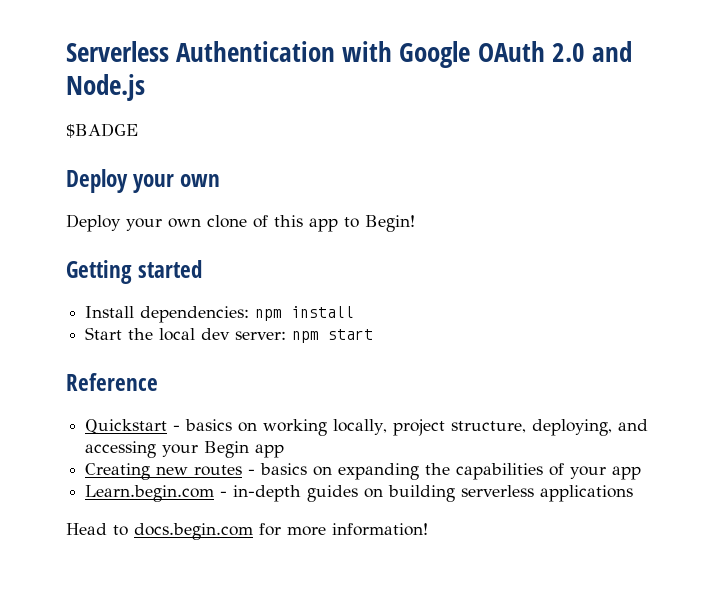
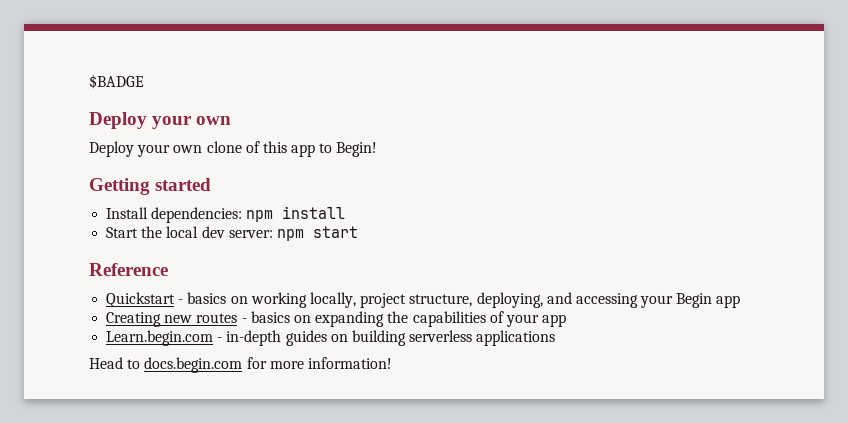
[66,41,632,68] [66,74,145,101] Serverless Authentication with Google OAuth 2.0 and Node.js // -> (89, 81) none

